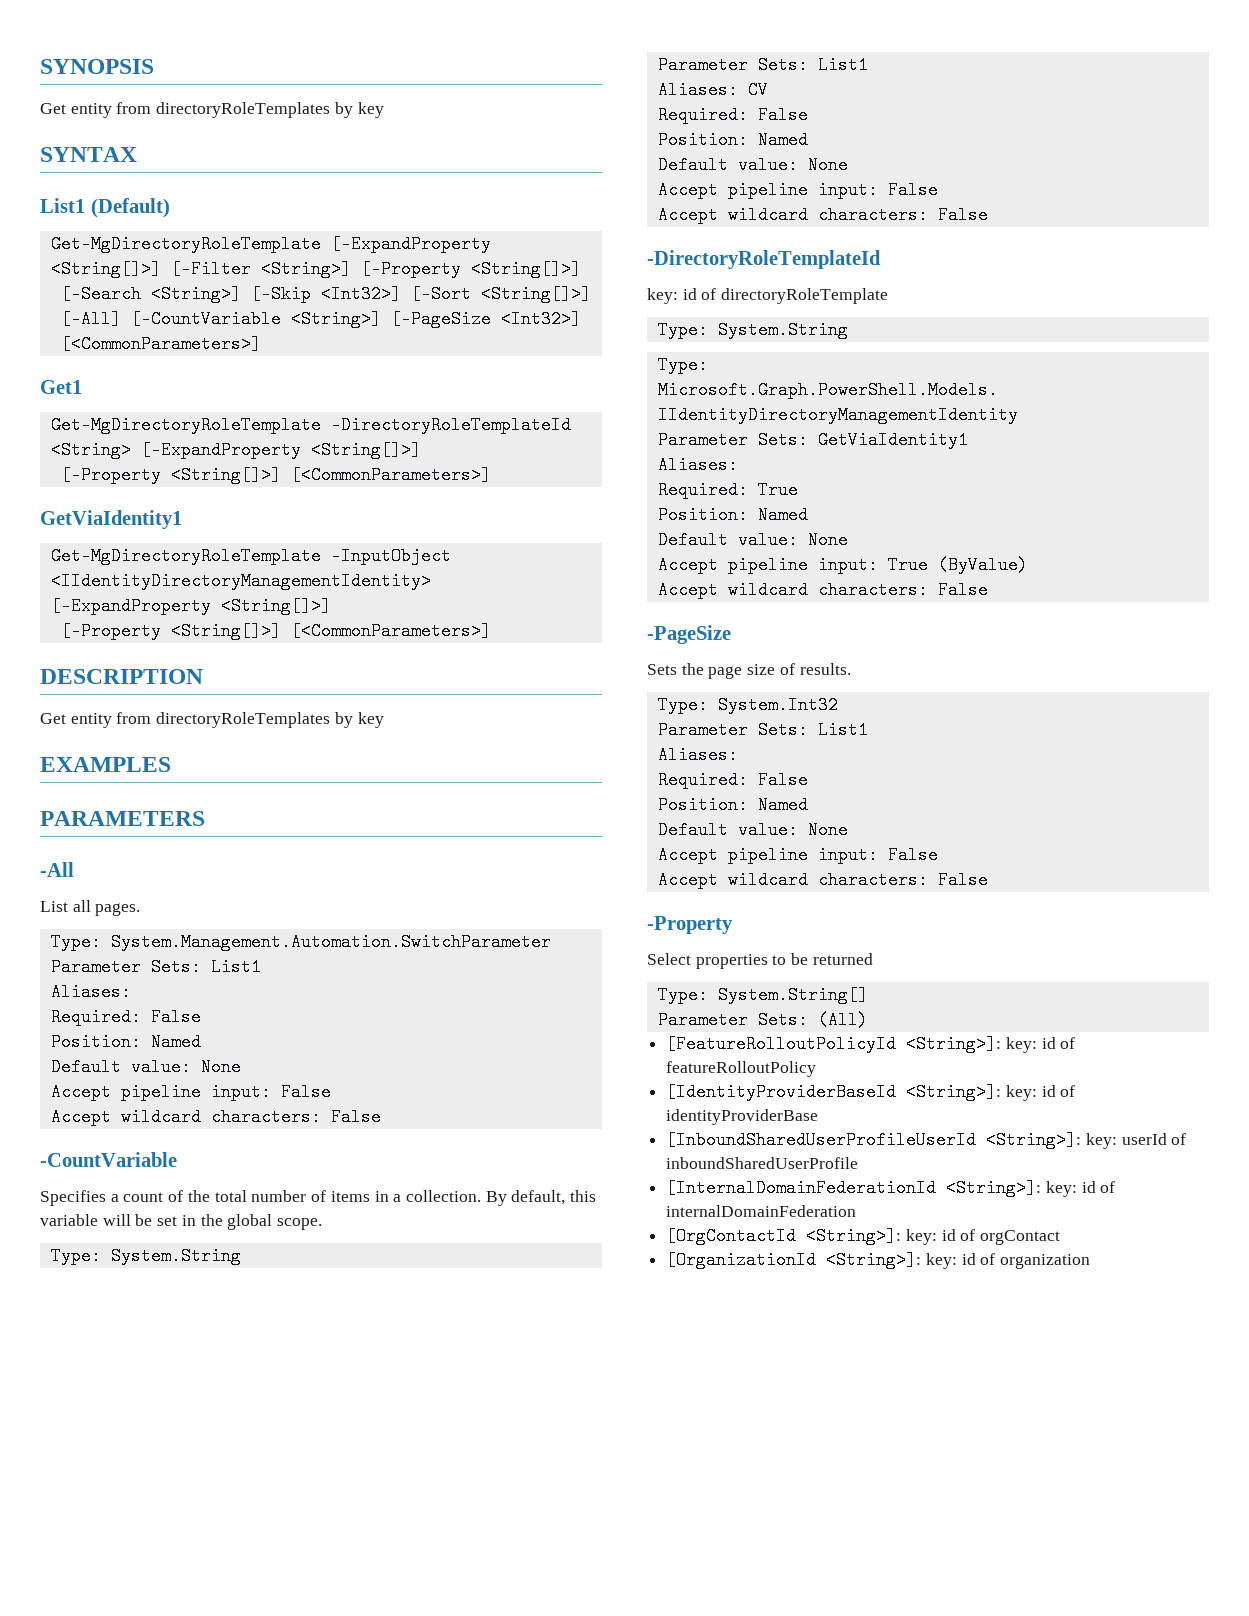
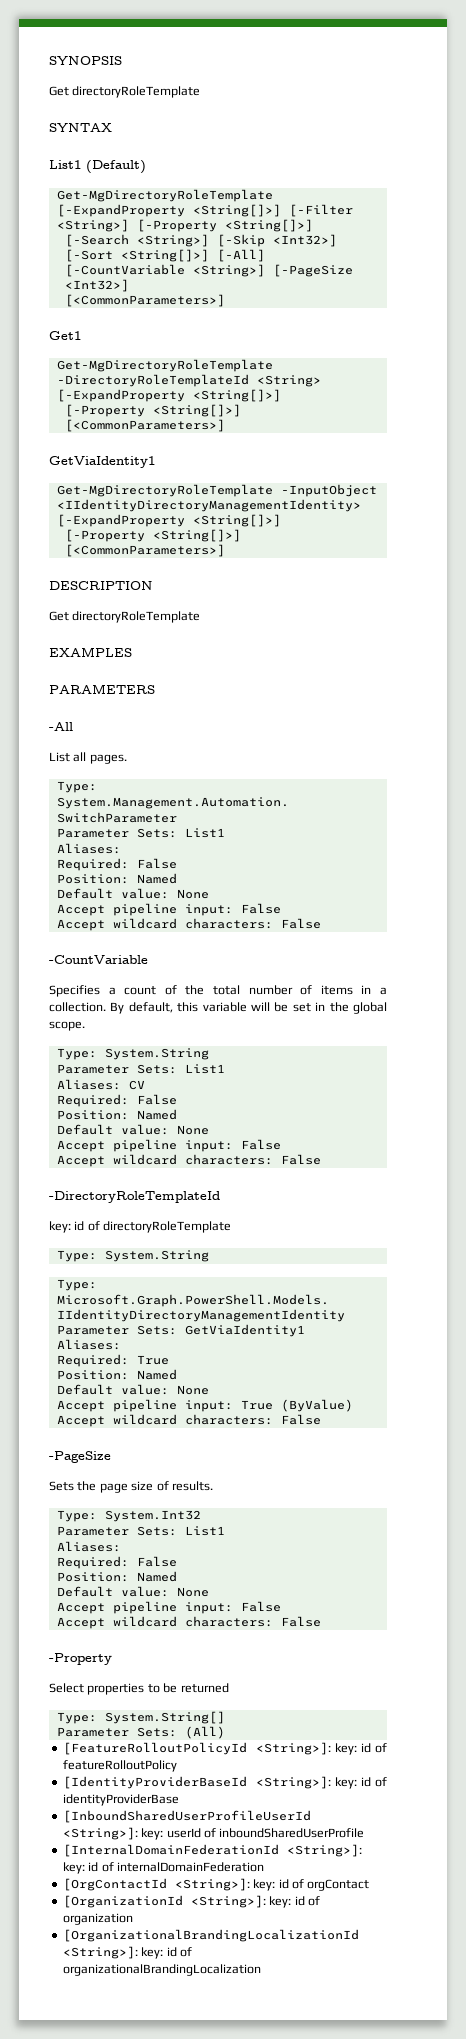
[70,102,384,118] entity from directoryRoleTemplates by key -> [72,86,201,98] directoryRoleTemplate
[70,712,384,728] entity from directoryRoleTemplates by key -> [72,611,201,623] directoryRoleTemplate
(1091, 1261) none -> [62,1929,359,1942] [62,1946,192,1959] [62,1964,261,1976] // [OrganizationalBrandingLocalizationId <String>]: key: id of organizationalBrandingLocalization

